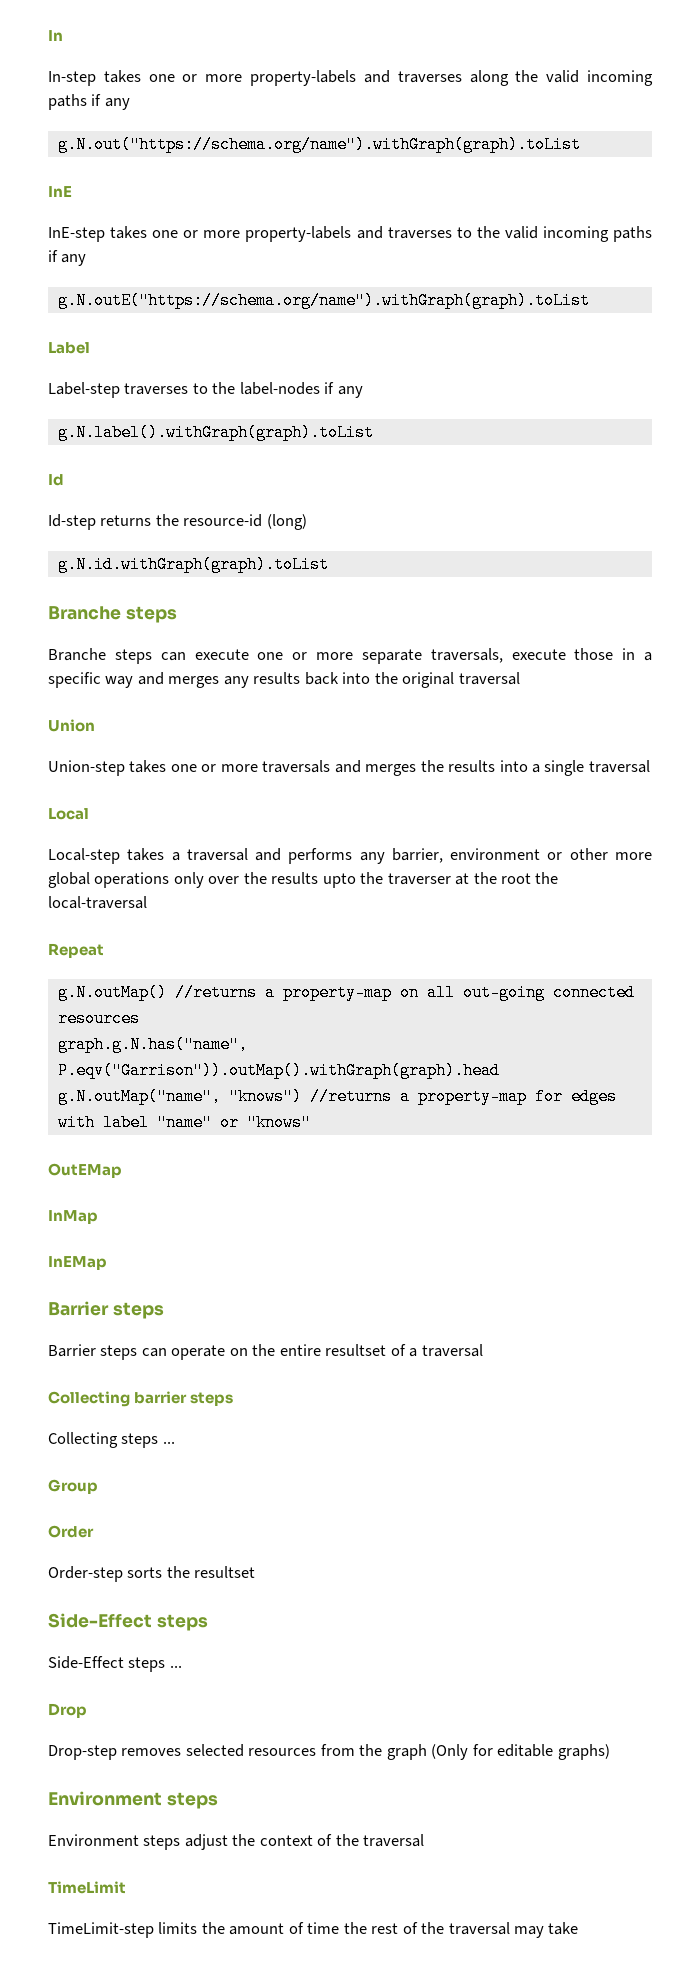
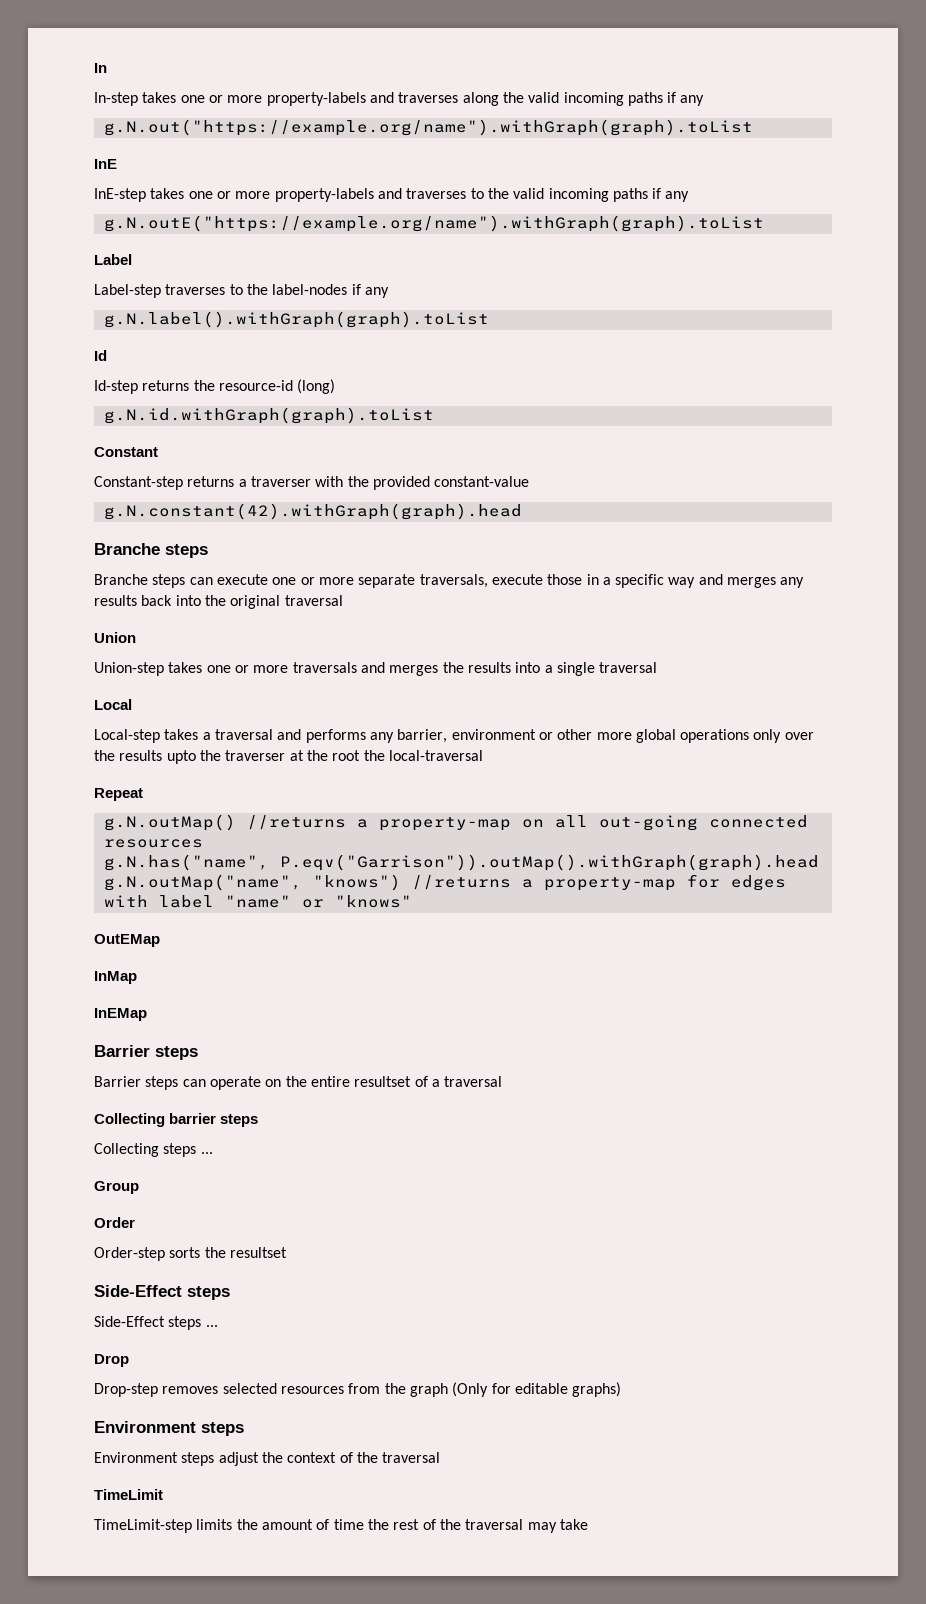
[57,136,581,153] g.N.out("https://schema.org/name").withGraph(graph).toList -> [103,119,753,136] g.N.out("https://example.org/name").withGraph(graph).toList
[57,292,590,309] g.N.outE("https://schema.org/name").withGraph(graph).toList -> [103,215,764,232] g.N.outE("https://example.org/name").withGraph(graph).toList
(329, 564) none -> [94,447,158,457] [94,476,530,490] [103,503,522,520] // Constant // Constant-step returns a traverser with the provided constant-value // g.N.constant(42).withGraph(graph).head
[57,1036,248,1053] graph.g.N.has("name", -> [103,854,269,871] g.N.has("name",

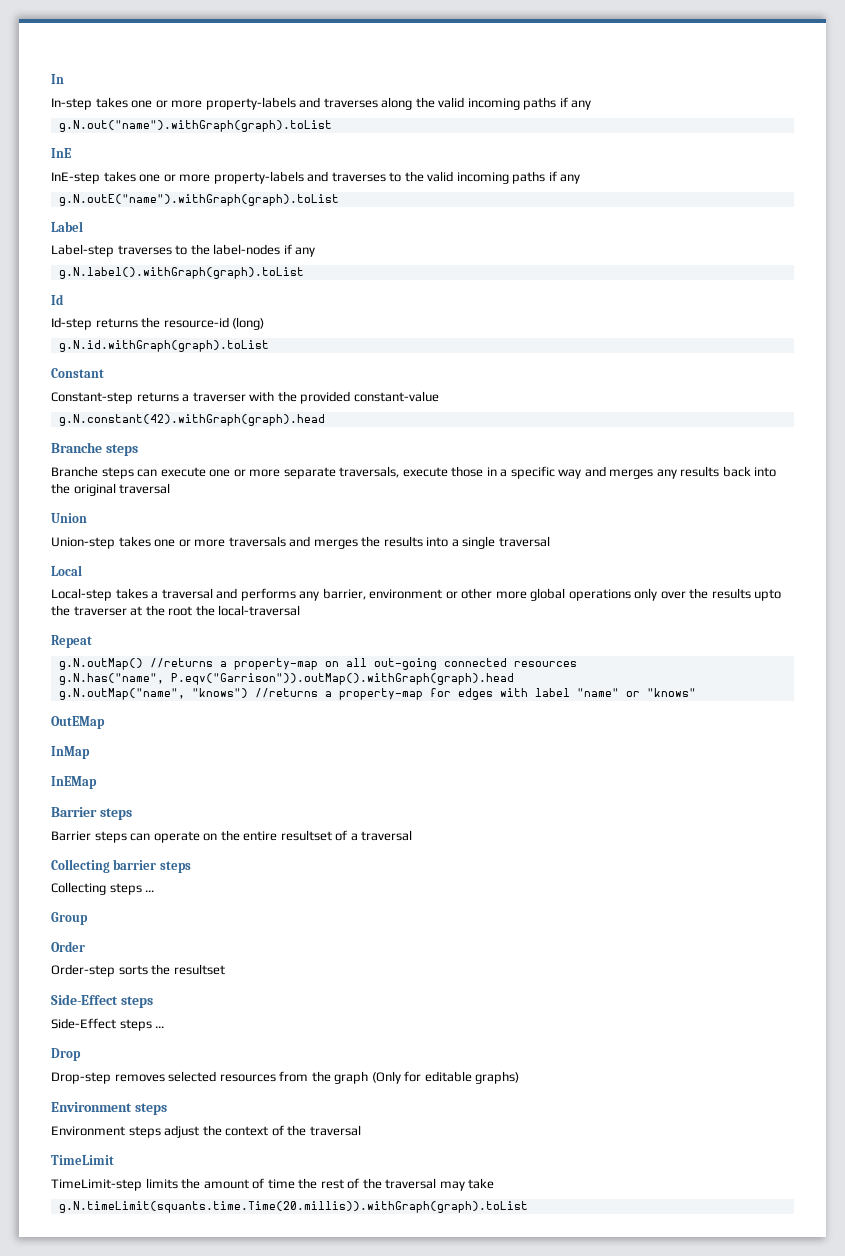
[103,119,753,136] g.N.out("https://example.org/name").withGraph(graph).toList -> [58,120,332,132] g.N.out("name").withGraph(graph).toList
[103,215,764,232] g.N.outE("https://example.org/name").withGraph(graph).toList -> [58,194,339,206] g.N.outE("name").withGraph(graph).toList
(588, 1524) none -> [58,1201,528,1213] // g.N.timeLimit(squants.time.Time(20.millis)).withGraph(graph).toList

